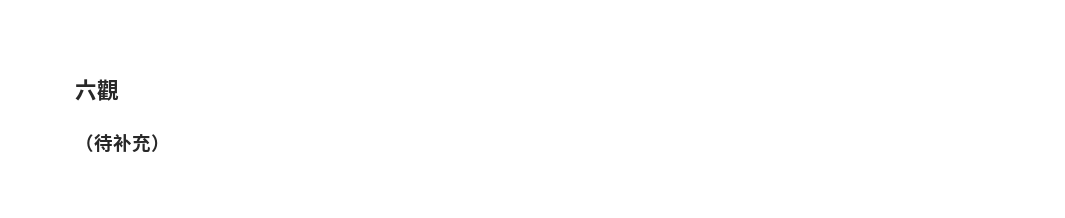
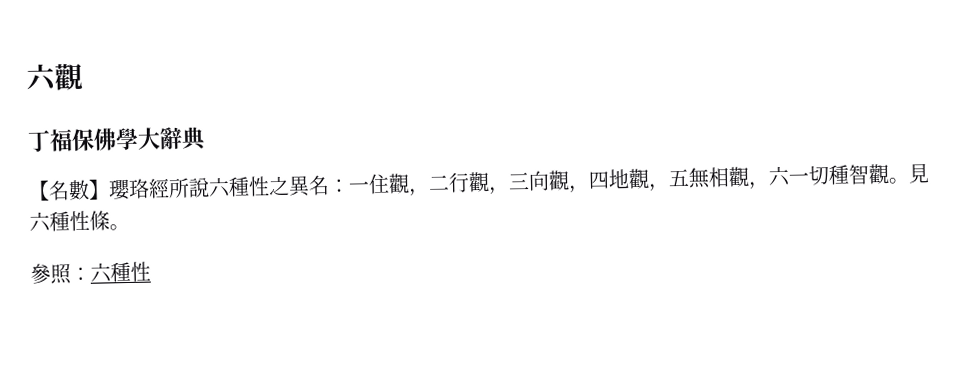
[75,134,170,153] （待补充） -> [27,126,208,152] [28,163,930,201] [29,210,130,232] [30,261,151,285] 丁福保佛學大辭典 // 【名數】瓔珞經所說六種性之異名：一住觀，二行觀，三向觀，四地觀，五無相觀，六一切種智觀。見六種性條。 // 參照：六種性

